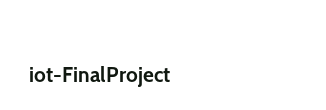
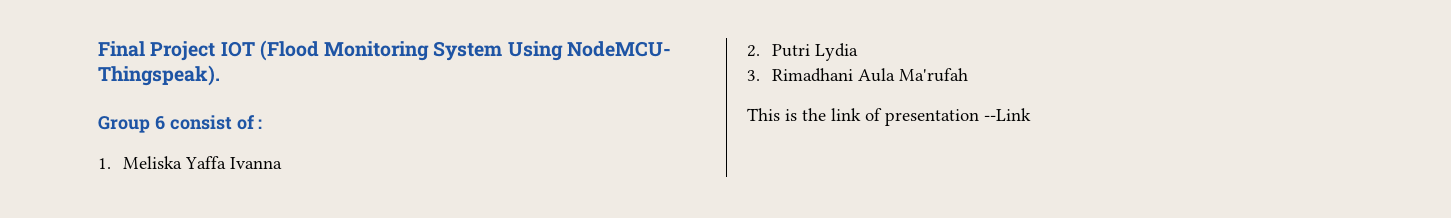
[29,66,170,87] iot-FinalProject -> [98,40,671,61] [98,65,220,86] [98,115,263,133] [98,156,283,169] [747,43,859,61] [747,68,969,82] [747,108,1031,126] Final Project IOT (Flood Monitoring System Using NodeMCU- Thingspeak). // Group 6 consist of : // 1. Meliska Yaffa Ivanna // 2. Putri Lydia // 3. Rimadhani Aula Ma'rufah // This is the link of presentation --Link

